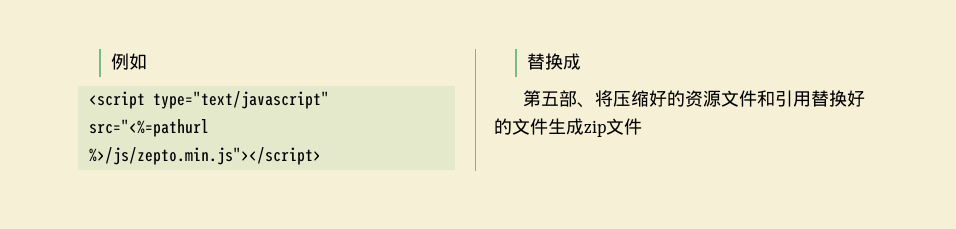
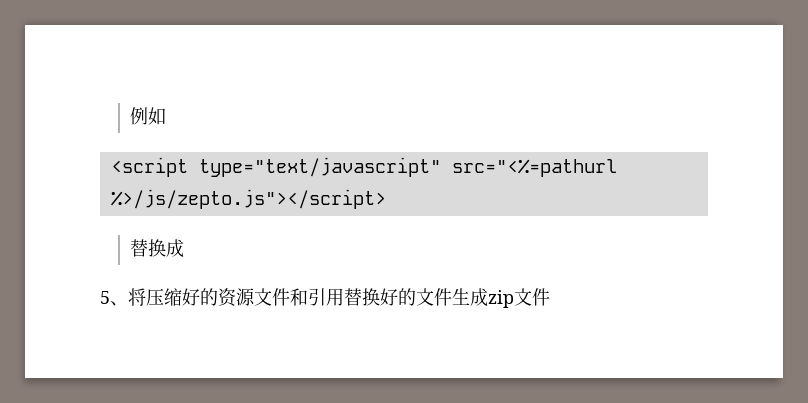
[88,147,321,165] %>/js/zepto.min.js"></script> -> [110,189,386,209] %>/js/zepto.js"></script>
[522,90,577,107] 第五部 -> [100,291,110,304] 5

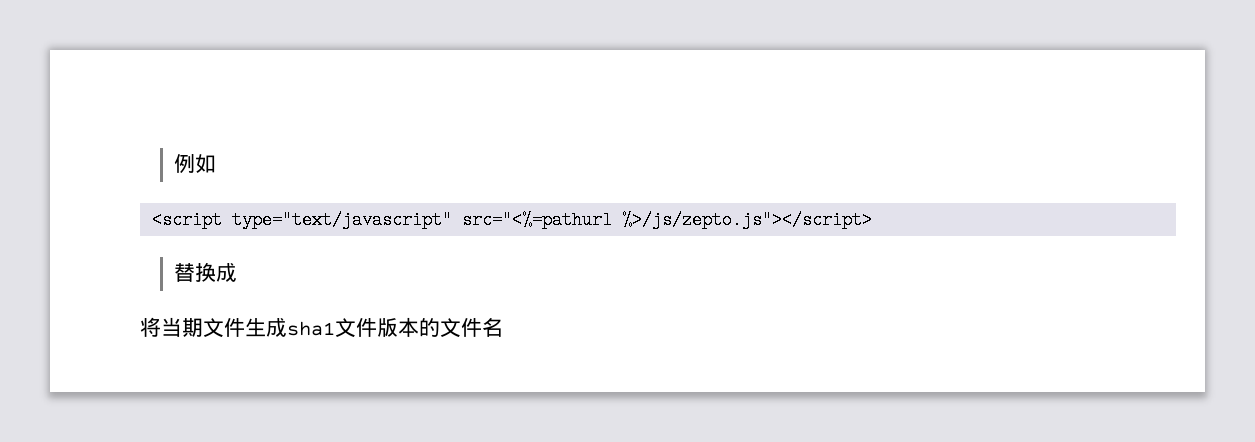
[100,288,550,308] 5、将压缩好的资源文件和引用替换好的文件生成zip文件 -> [140,317,503,338] 将当期文件生成sha1文件版本的文件名

